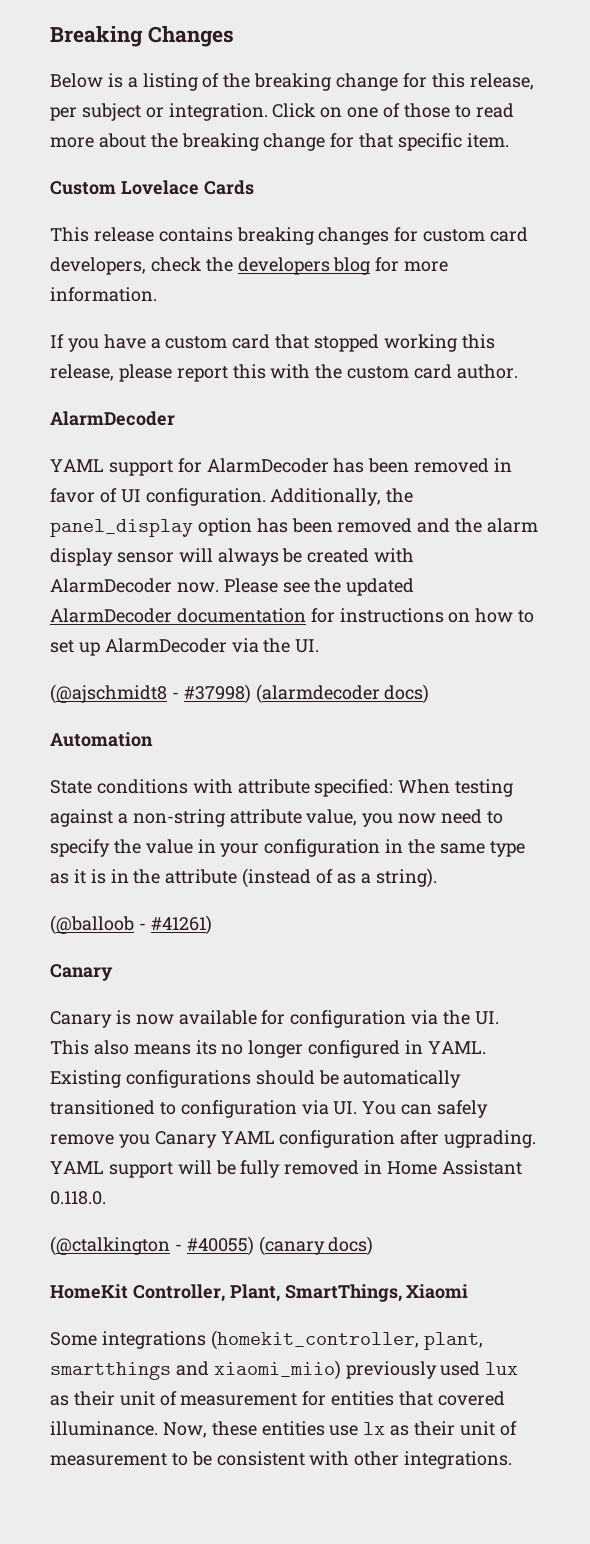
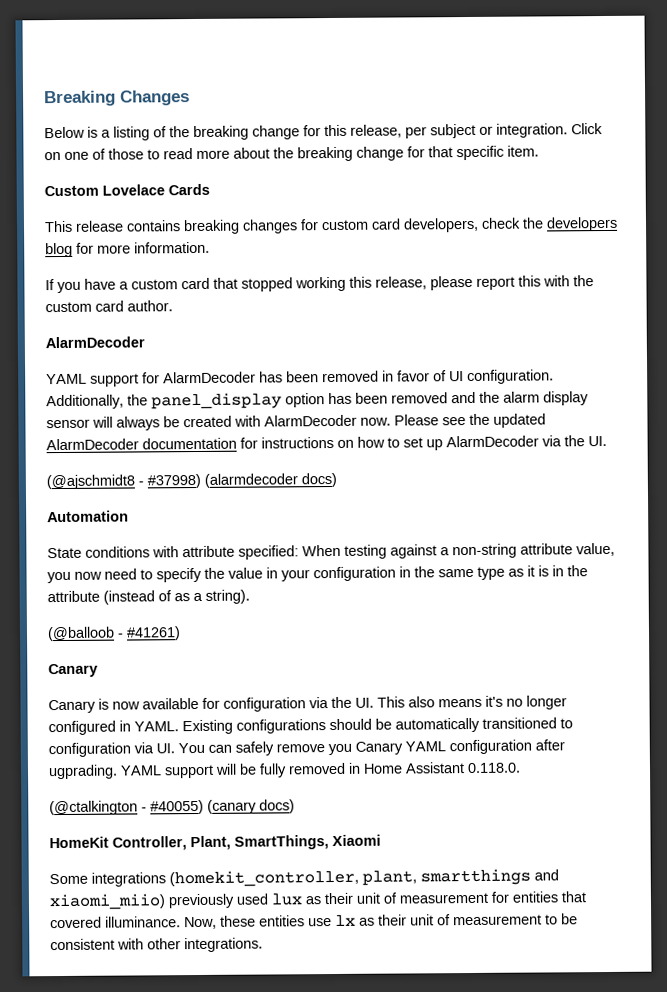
[195,1040,217,1055] its -> [485,695,503,707] it's

